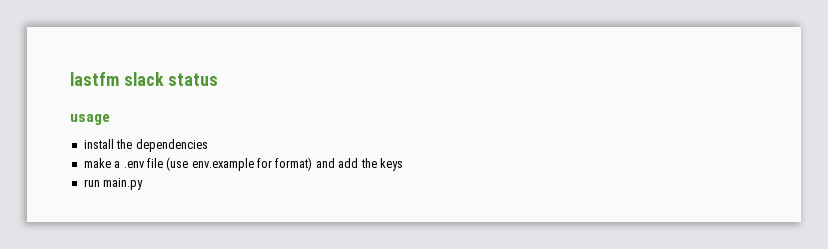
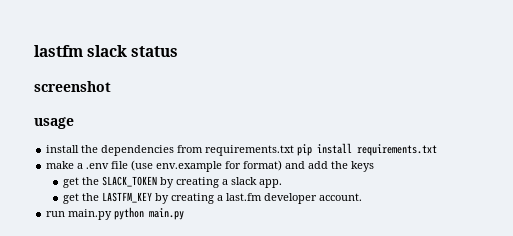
(219, 79) none -> [34,81,111,92] // screenshot
(208, 145) none -> [177,143,438,156] from requirements.txt pip install requirements.txt
(403, 164) none -> [62,176,282,188] [62,192,362,204] // get the SLACK_TOKEN by creating a slack app. // get the LASTFM_KEY by creating a last.fm developer account.
(144, 184) none -> [114,207,185,220] python main.py

